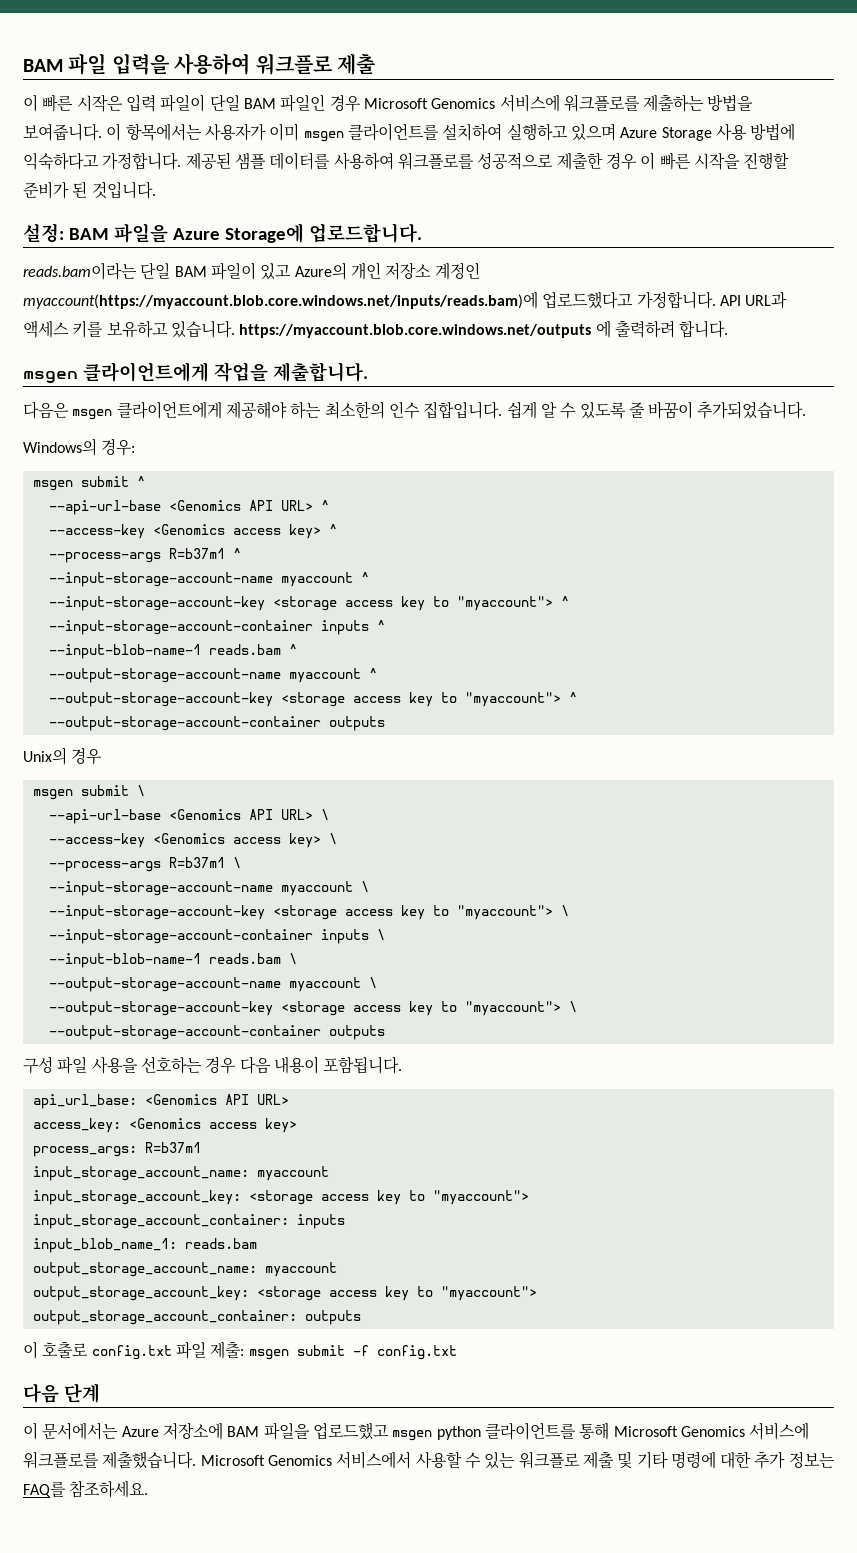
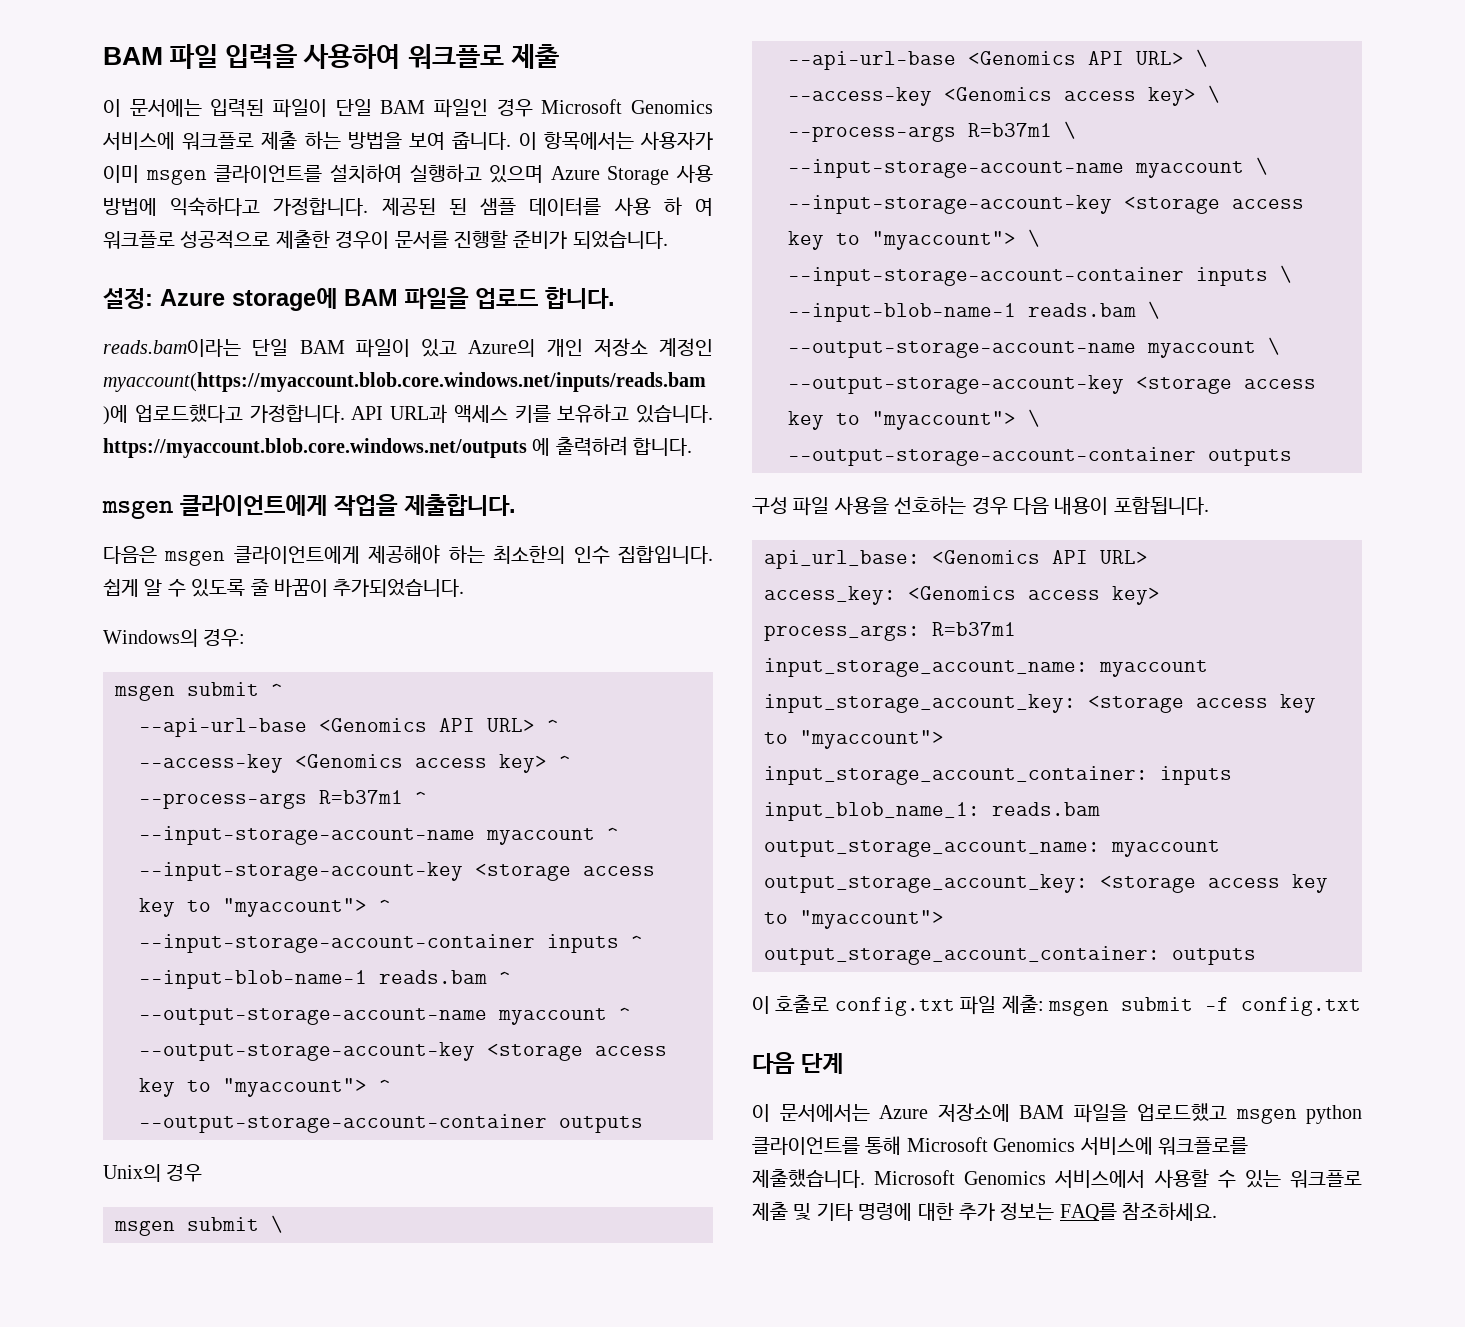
[42,94,156,112] 빠른 시작은 입력 -> [129,99,265,117] 문서에는 입력된
[563,94,754,112] [23,123,102,141] 워크플로를 제출하는 방법을 보여줍니다. -> [182,131,512,150] 워크플로 제출 하는 방법을 보여 줍니다.
(231, 161) none -> [448,198,467,215] 된
[333,152,790,170] [23,181,156,199] [23,223,422,243] 사용하여 워크플로를 성공적으로 제출한 경우 이 빠른 시작을 진행할 준비가 된 것입니다. // 설정: BAM 파일을 Azure Storage에 업로드합니다. -> [613,197,713,216] [103,230,668,249] [103,287,615,311] 사용 하 여 워크플로 성공적으로 제출한 경우이 문서를 진행할 준비가 되었습니다. // 설정: Azure storage에 BAM 파일을 업로드 합니다.
[23,291,538,309] myaccount(https://myaccount.blob.core.windows.net/inputs/reads.bam)에 -> [103,372,706,392] [103,405,128,425] myaccount(https://myaccount.blob.core.windows.net/inputs/reads.bam )에

